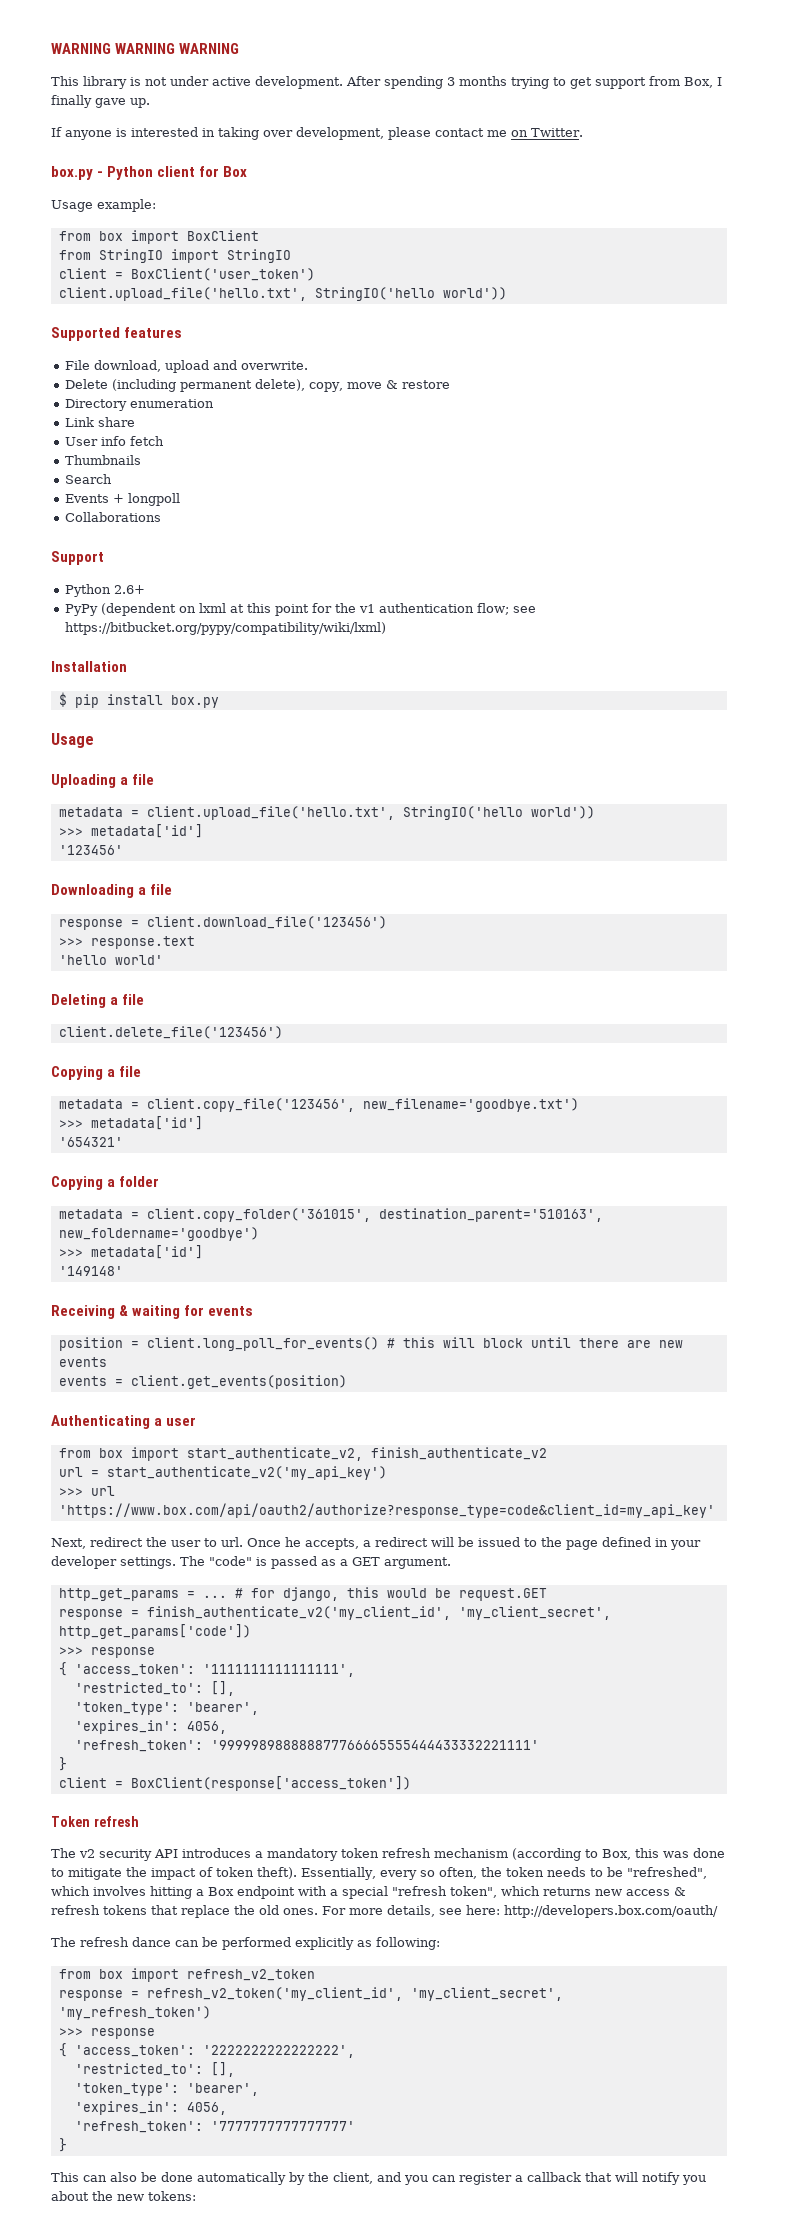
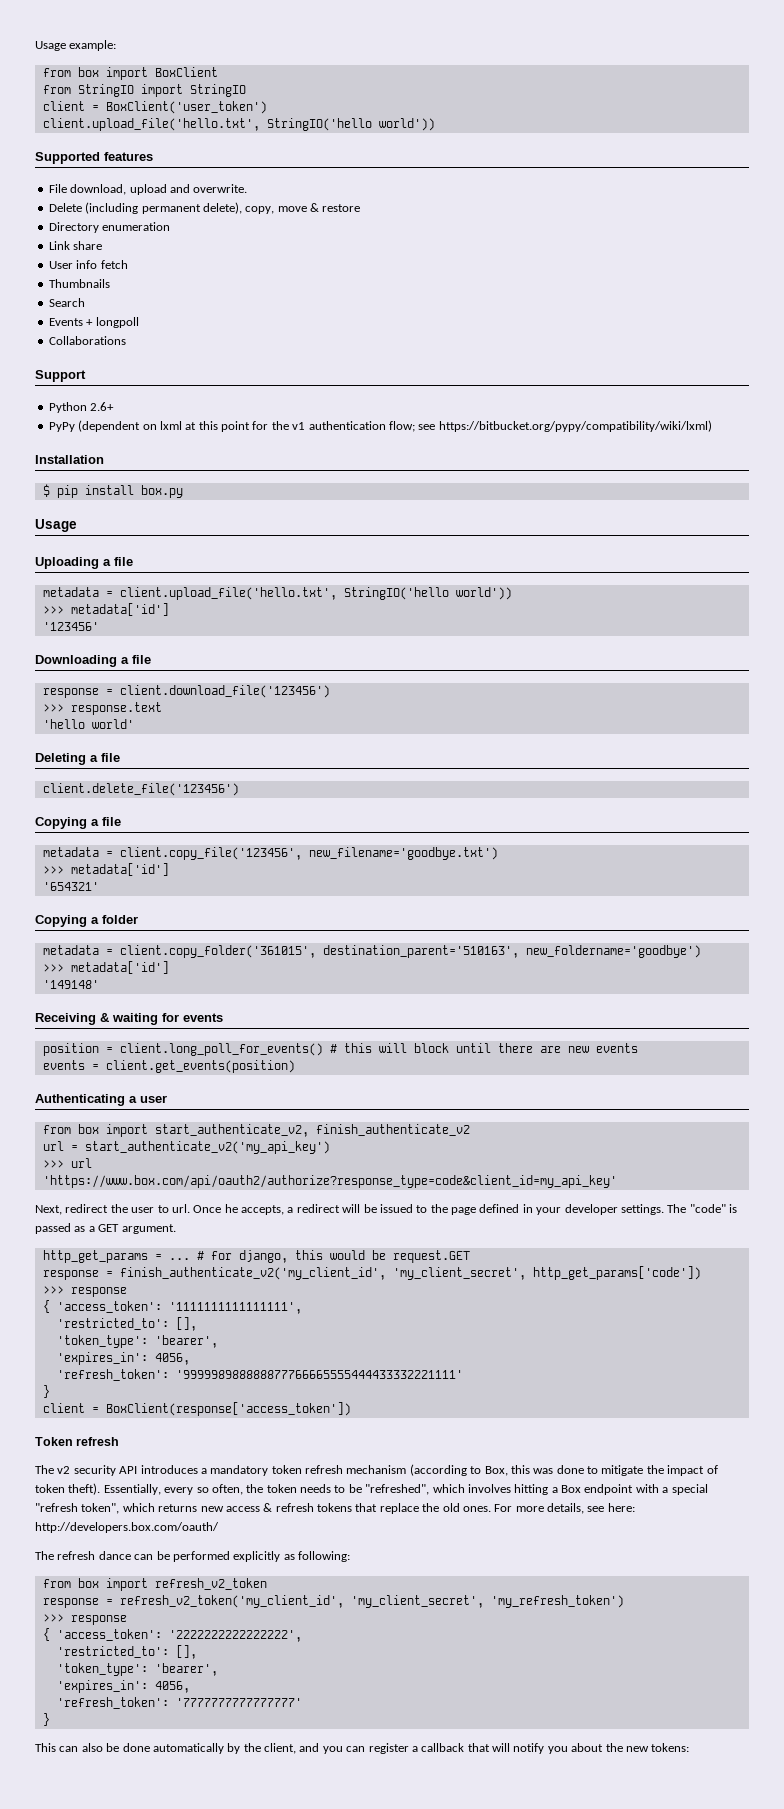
[51,43,240,54] [51,76,722,89] [51,95,150,108] [51,127,583,140] [51,166,248,180] WARNING WARNING WARNING // This library is not under active development. After spending 3 months trying to get support from Box, I finally gave up. // If anyone is interested in taking over development, please contact me on Twitter. // box.py - Python client for Box // -> (35, 46) none

